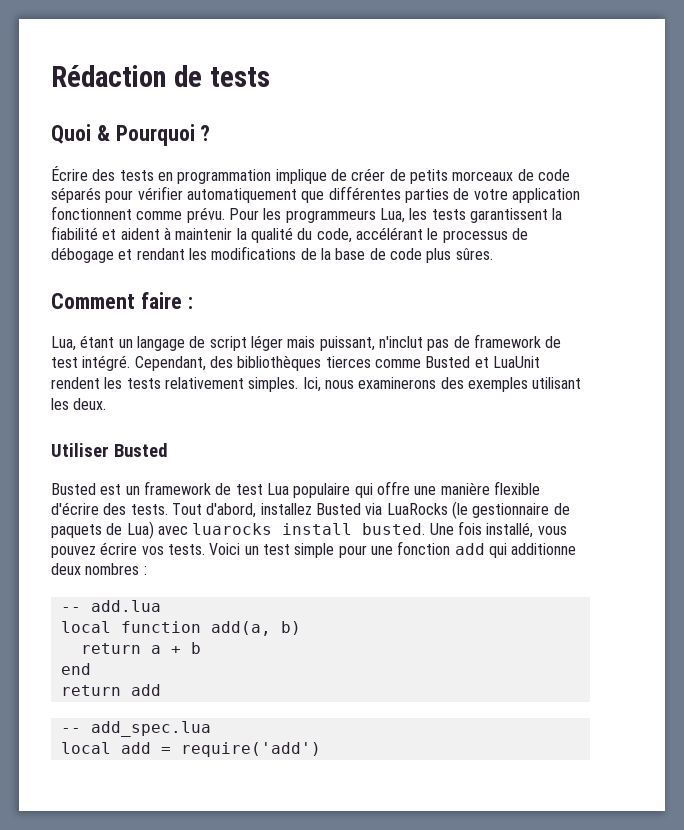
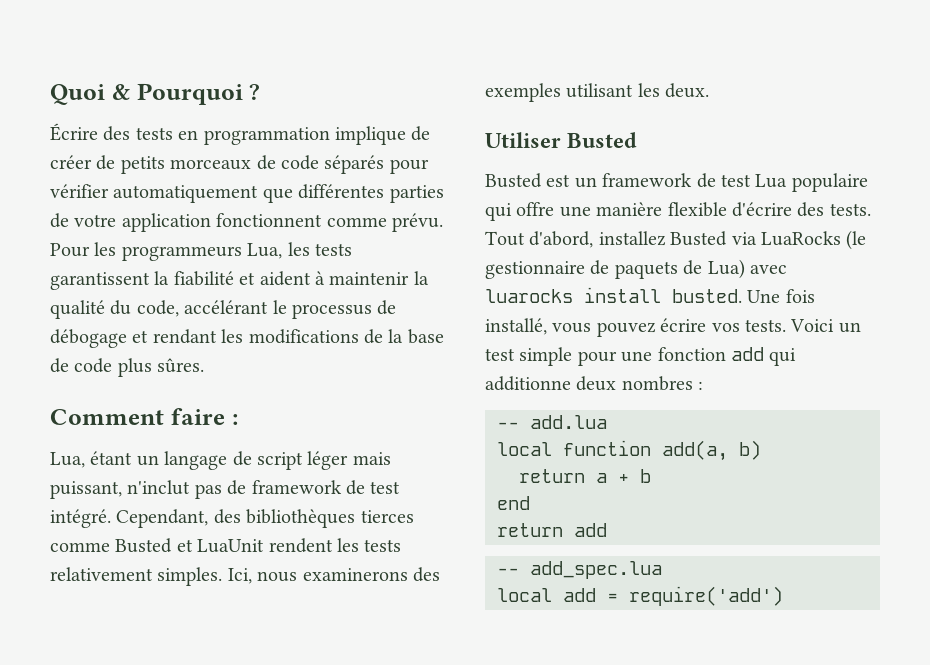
[51,65,270,87] Rédaction de tests // -> (50, 94) none

